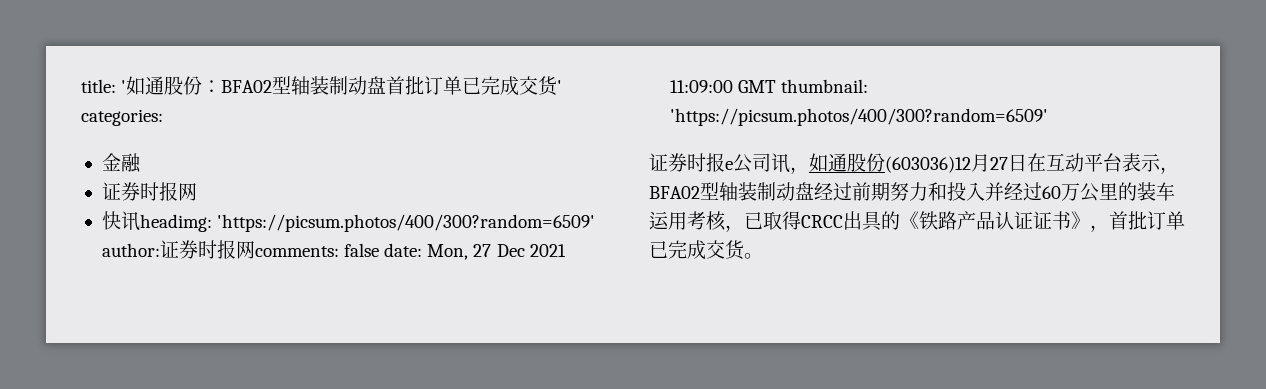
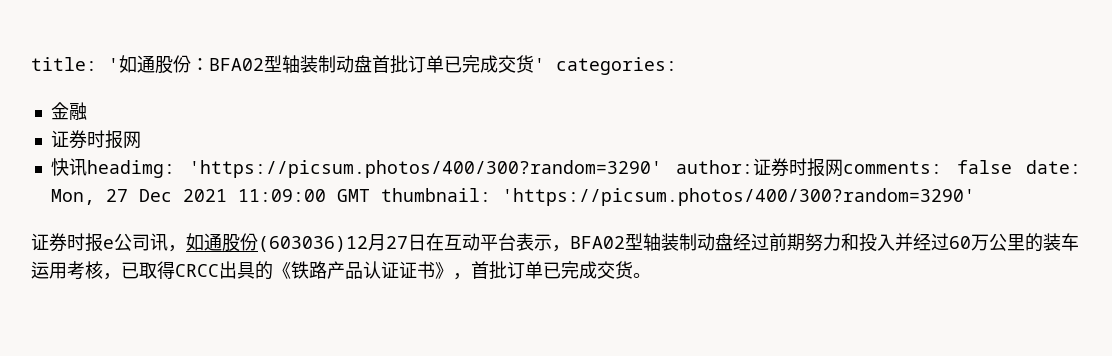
[217,214,596,232] 'https://picsum.photos/400/300?random=6509' -> [189,160,663,178] 'https://picsum.photos/400/300?random=3290'
[669,108,1048,126] 'https://picsum.photos/400/300?random=6509' -> [501,188,975,206] 'https://picsum.photos/400/300?random=3290'

